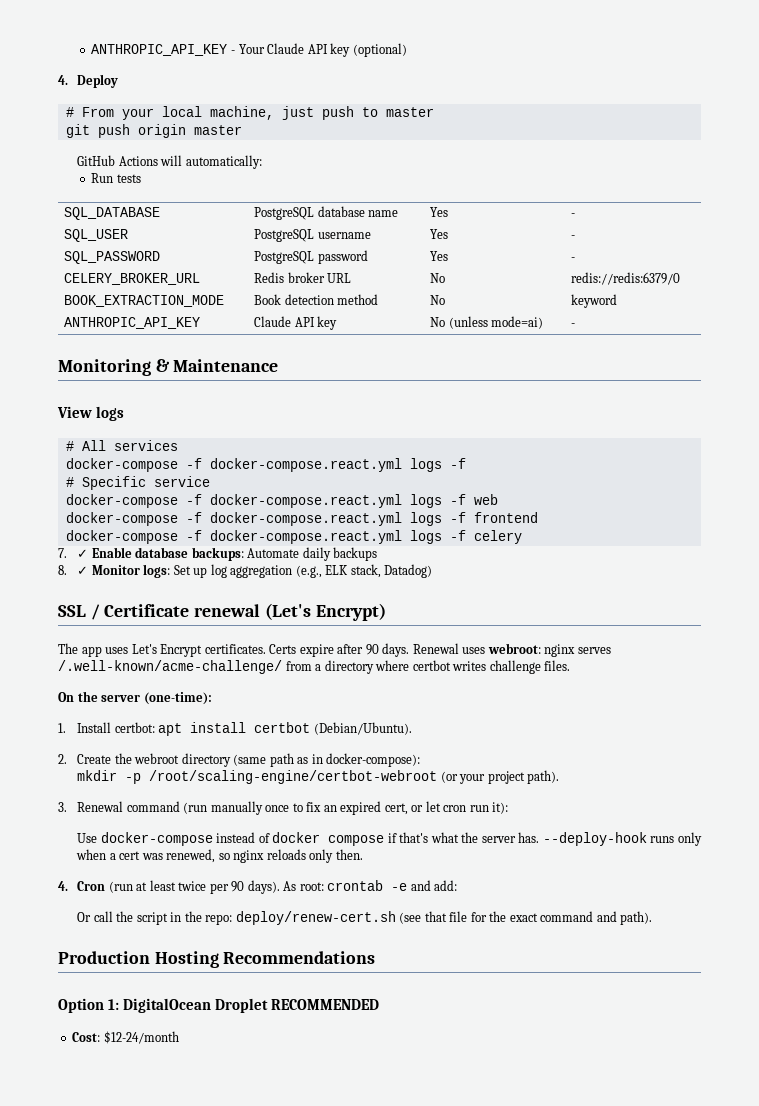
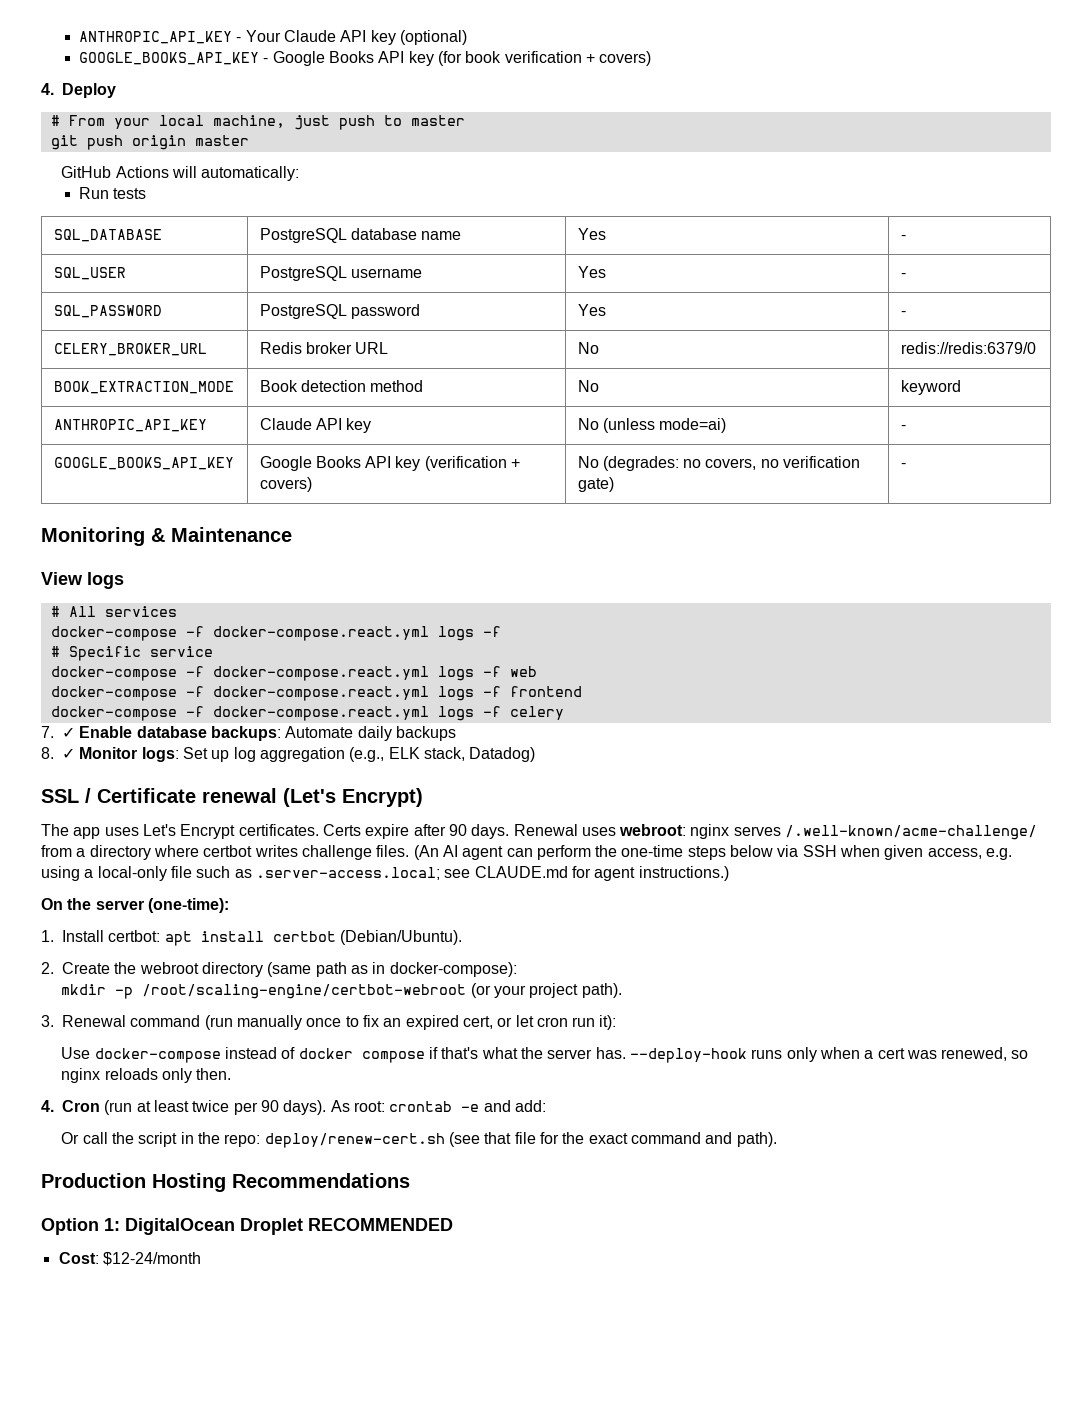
(407, 50) none -> [78,51,652,66] // GOOGLE_BOOKS_API_KEY - Google Books API key (for book verification + covers)
(576, 325) none -> [53,457,234,470] [259,456,521,471] [259,477,312,492] [577,456,861,471] [577,477,614,492] [900,463,906,468] // GOOGLE_BOOKS_API_KEY | Google Books API key (verification + covers) | No (degrades: no covers, no verification gate) | -
(571, 665) none -> [413,845,1013,860] [41,866,729,881] (An AI agent can perform the one-time steps below via SSH when given access, e.g. using a local-only file such as .server-access.local; see CLAUDE.md for agent instructions.)

